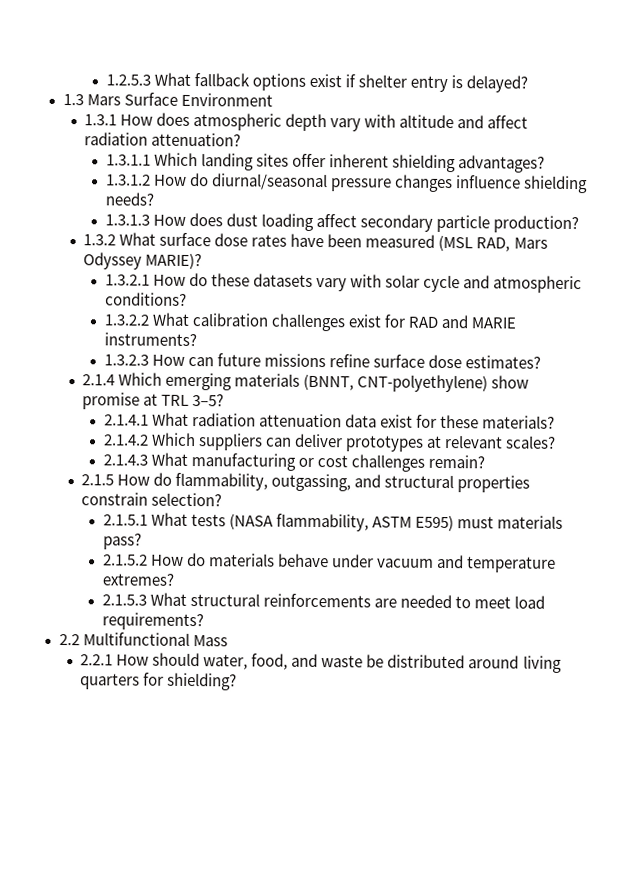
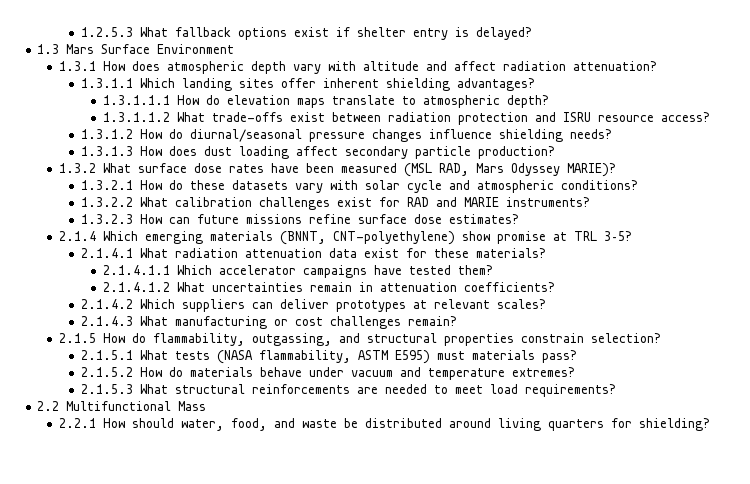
(545, 164) none -> [102,95,549,108] [102,112,710,125] // 1.3.1.1.1 How do elevation maps translate to atmospheric depth? // 1.3.1.1.2 What trade-offs exist between radiation protection and ISRU resource access?
(555, 422) none -> [102,265,493,278] [102,282,555,292] // 2.1.4.1.1 Which accelerator campaigns have tested them? // 2.1.4.1.2 What uncertainties remain in attenuation coefficients?

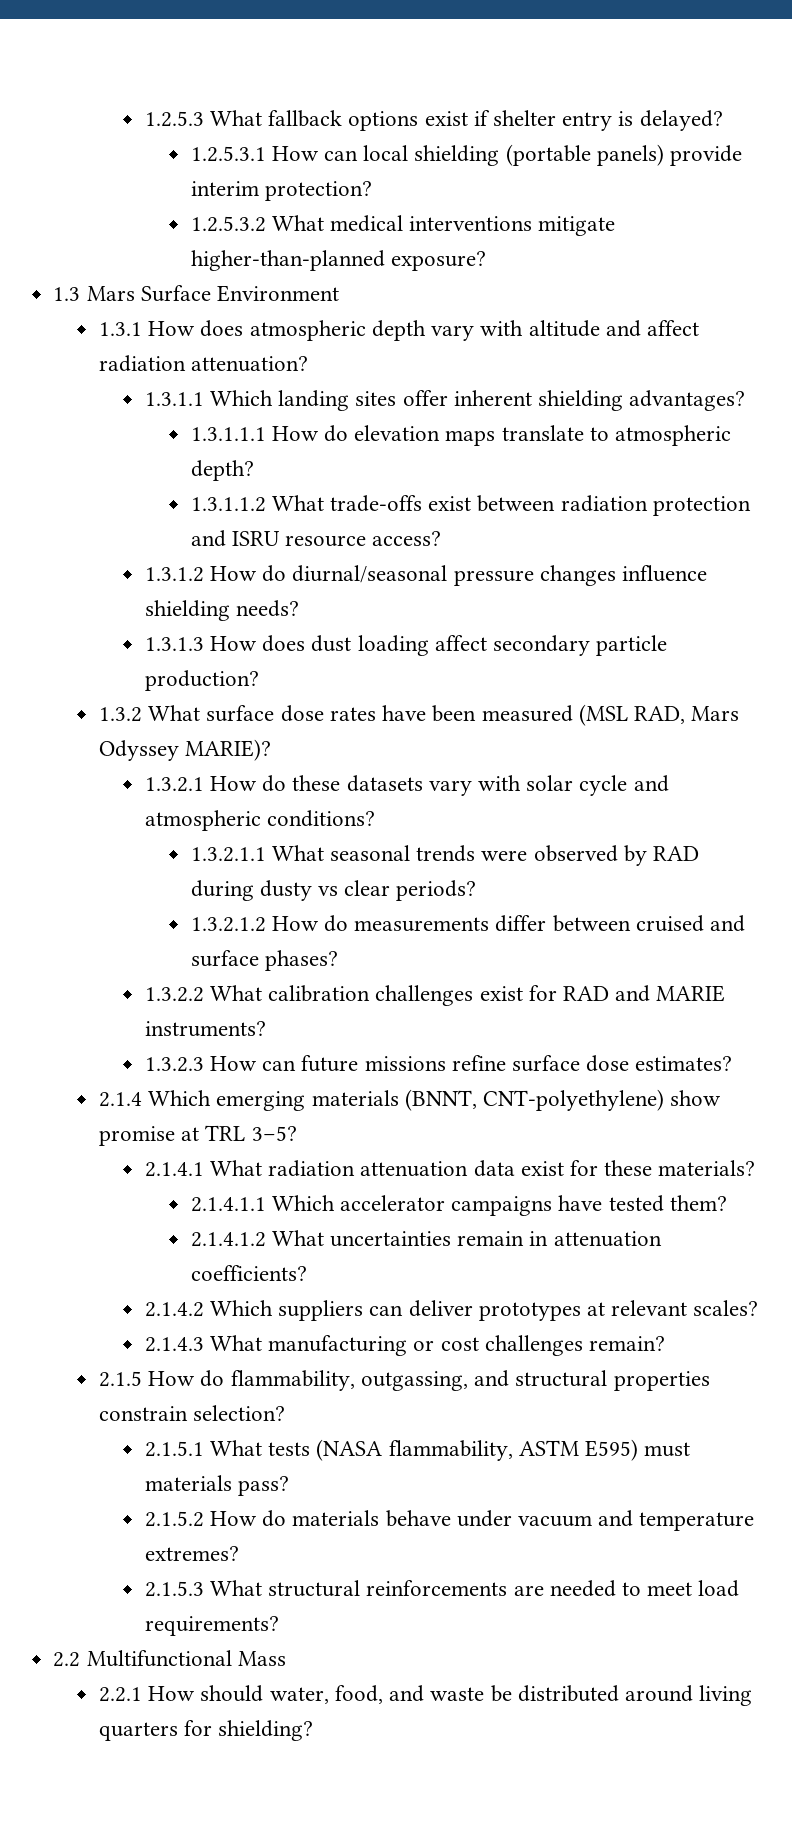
(532, 33) none -> [190,144,742,166] [190,181,372,201] [190,215,616,236] [190,250,486,271] // 1.2.5.3.1 How can local shielding (portable panels) provide interim protection? // 1.2.5.3.2 What medical interventions mitigate higher-than-planned exposure?
(638, 185) none -> [190,845,699,866] [190,880,477,901] [190,915,745,932] [190,950,338,971] // 1.3.2.1.1 What seasonal trends were observed by RAD during dusty vs clear periods? // 1.3.2.1.2 How do measurements differ between cruised and surface phases?

